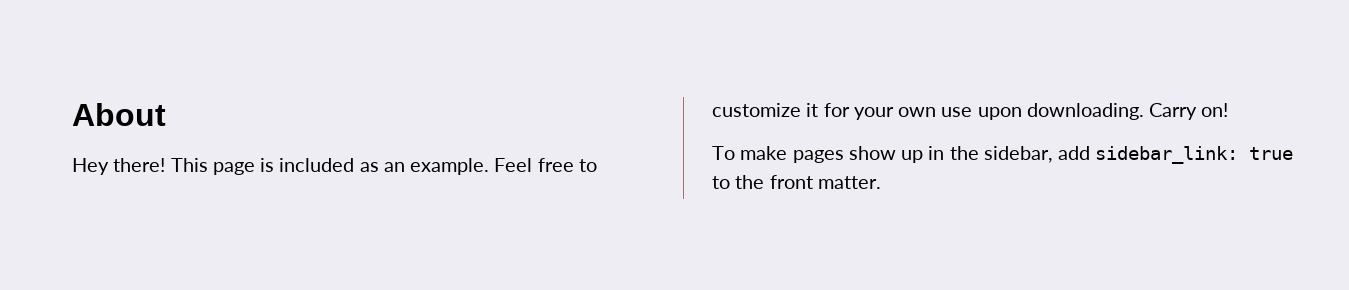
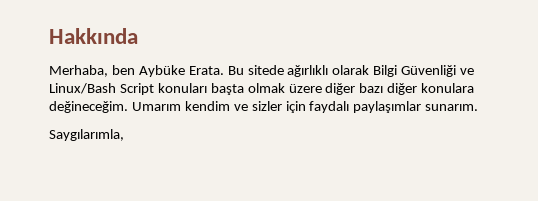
[72,103,166,126] [72,158,597,175] [712,103,1229,120] [712,146,1294,164] [712,175,881,189] About // Hey there! This page is included as an example. Feel free to customize it for your own use upon downloading. Carry on! // To make pages show up in the sidebar, add sidebar_link: true to the front matter. -> [49,28,138,44] [49,65,475,77] [49,83,475,95] [49,101,479,113] [49,129,124,141] Hakkında // Merhaba, ben Aybüke Erata. Bu sitede ağırlıklı olarak Bilgi Güvenliği ve Linux/Bash Script konuları başta olmak üzere diğer bazı diğer konulara değineceğim. Umarım kendim ve sizler için faydalı paylaşımlar sunarım. // Saygılarımla,

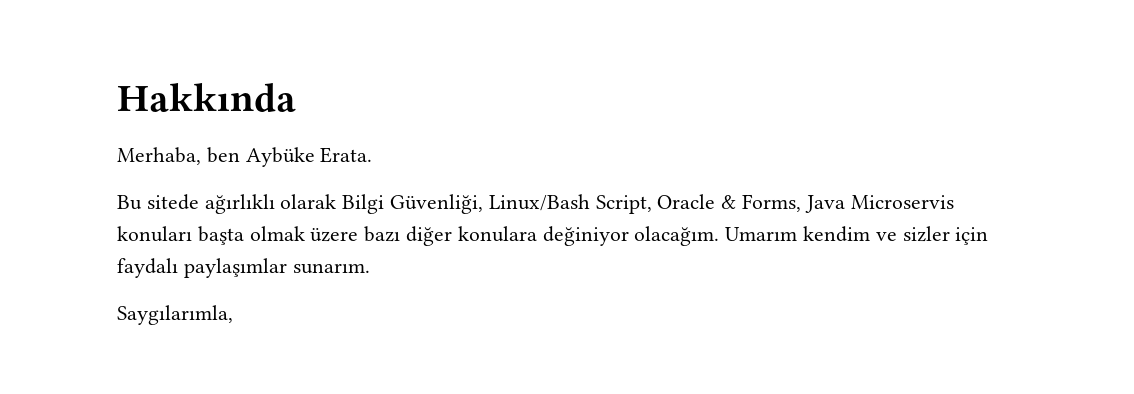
(224, 70) none -> (373, 155) //
[401,65,475,77] [49,83,154,95] Güvenliği ve Linux/Bash Script -> [390,194,954,214] Güvenliği, Linux/Bash Script, Oracle & Forms, Java Microservis
[325,83,356,95] diğer -> (359, 234) none
[49,101,128,113] değineceğim. -> [542,226,720,246] değiniyor olacağım.

